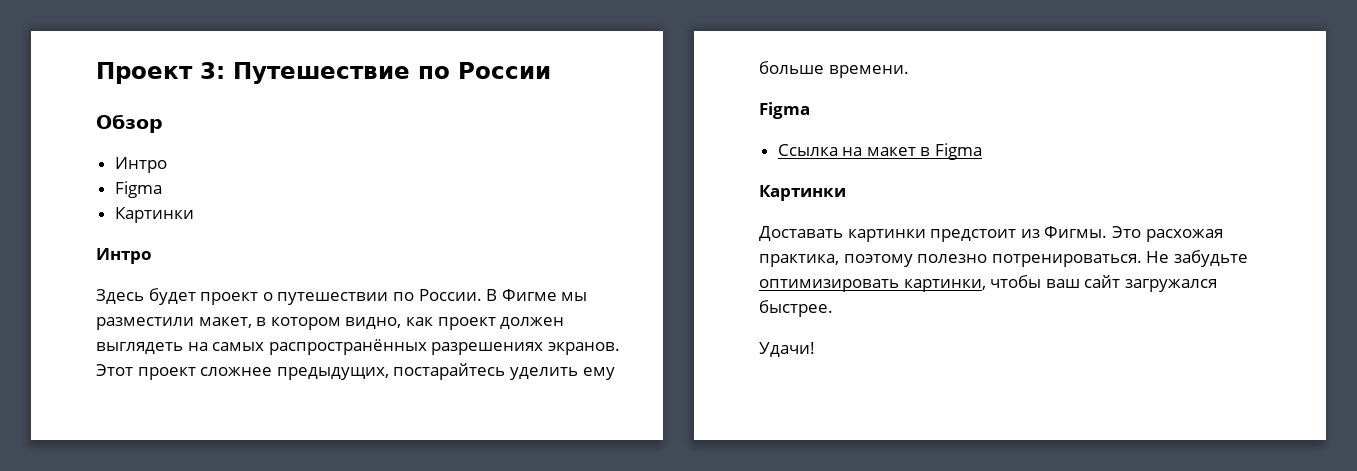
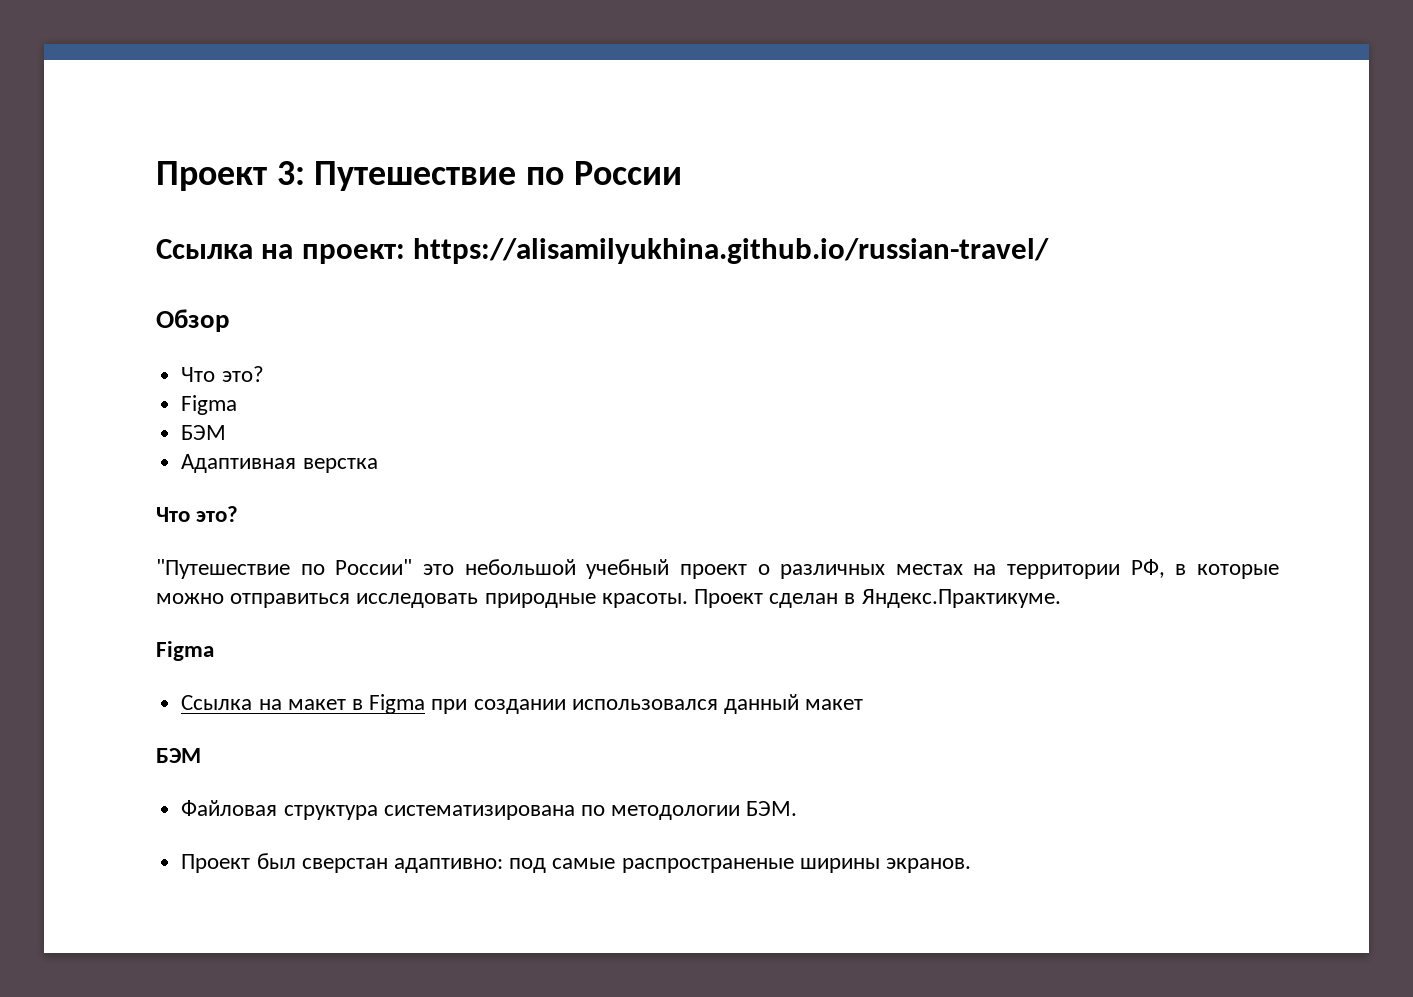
(551, 70) none -> [156,238,1050,264] // Ссылка на проект: https://alisamilyukhina.github.io/russian-travel/
[114,157,167,173] [114,181,162,198] [114,207,194,223] [96,248,152,264] [96,288,588,305] [96,317,565,330] [96,339,620,355] [96,363,615,380] [759,61,909,78] Интро // Figma // Картинки // Интро // Здесь будет проект о путешествии по России. В Фигме мы разместили макет, в котором видно, как проект должен выглядеть на самых распространённых разрешениях экранов. Этот проект сложнее предыдущих, постарайтесь уделить ему больше времени. -> [181,366,264,382] [181,395,238,415] [181,425,227,440] [181,454,378,473] [156,506,239,522] [156,559,1279,579] [156,589,1061,608] Что это? // Figma // БЭМ // Адаптивная верстка // Что это? // "Путешествие по России" это небольшой учебный проект о различных местах на территории РФ, в которые можно отправиться исследовать природные красоты. Проект сделан в Яндекс.Практикуме.
[759,185,846,201] [759,226,1223,242] [759,250,1248,267] [759,275,1217,292] [759,300,833,317] [759,342,815,357] // Картинки // Доставать картинки предстоит из Фигмы. Это расхожая практика, поэтому полезно потренироваться. Не забудьте оптимизировать картинки, чтобы ваш сайт загружался быстрее. // Удачи! -> [431,694,864,714] [156,748,201,763] [181,800,798,820] [181,853,971,873] при создании использовался данный макет // БЭМ // Файловая структура систематизирована по методологии БЭМ. // Проект был сверстан адаптивно: под самые распространеные ширины экранов.

